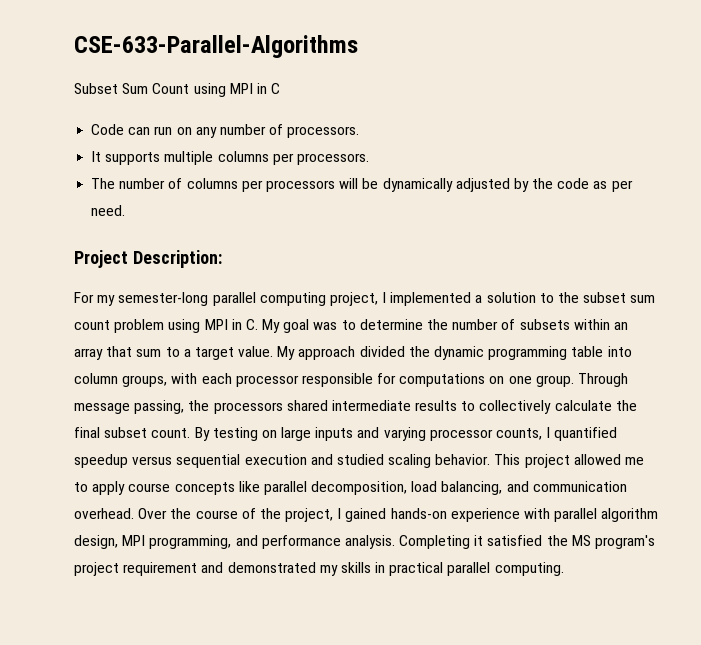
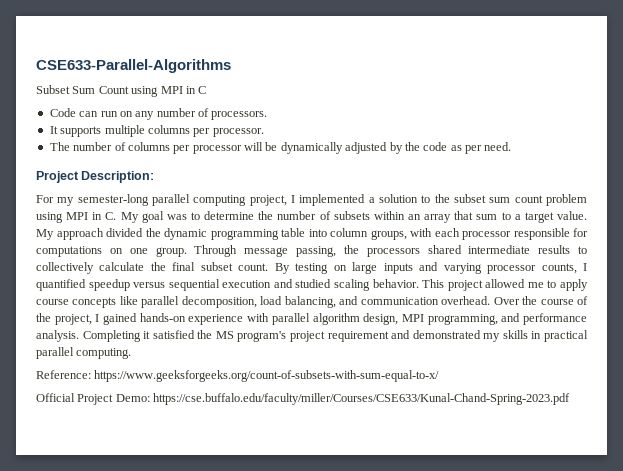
[74,35,358,58] CSE-633-Parallel-Algorithms -> [36,59,231,73] CSE633-Parallel-Algorithms
[296,153,369,165] processors. -> [212,128,264,137] processor.
[265,180,335,192] processors -> [192,145,242,154] processor
(564, 569) none -> [36,370,440,382] [36,393,571,405] // Reference: https://www.geeksforgeeks.org/count-of-subsets-with-sum-equal-to-x/ // Official Project Demo: https://cse.buffalo.edu/faculty/miller/Courses/CSE633/Kunal-Chand-Spring-2023.pdf

